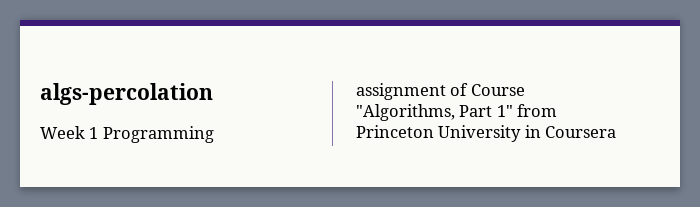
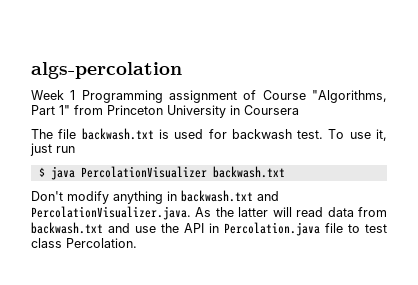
(617, 132) none -> [31,128,388,141] [30,143,75,156] [38,166,285,180] [31,190,279,204] [31,206,387,220] [31,222,387,236] [31,238,137,248] // The file backwash.txt is used for backwash test. To use it, just run // $ java PercolationVisualizer backwash.txt // Don't modify anything in backwash.txt and PercolationVisualizer.java. As the latter will read data from backwash.txt and use the API in Percolation.java file to test class Percolation.

